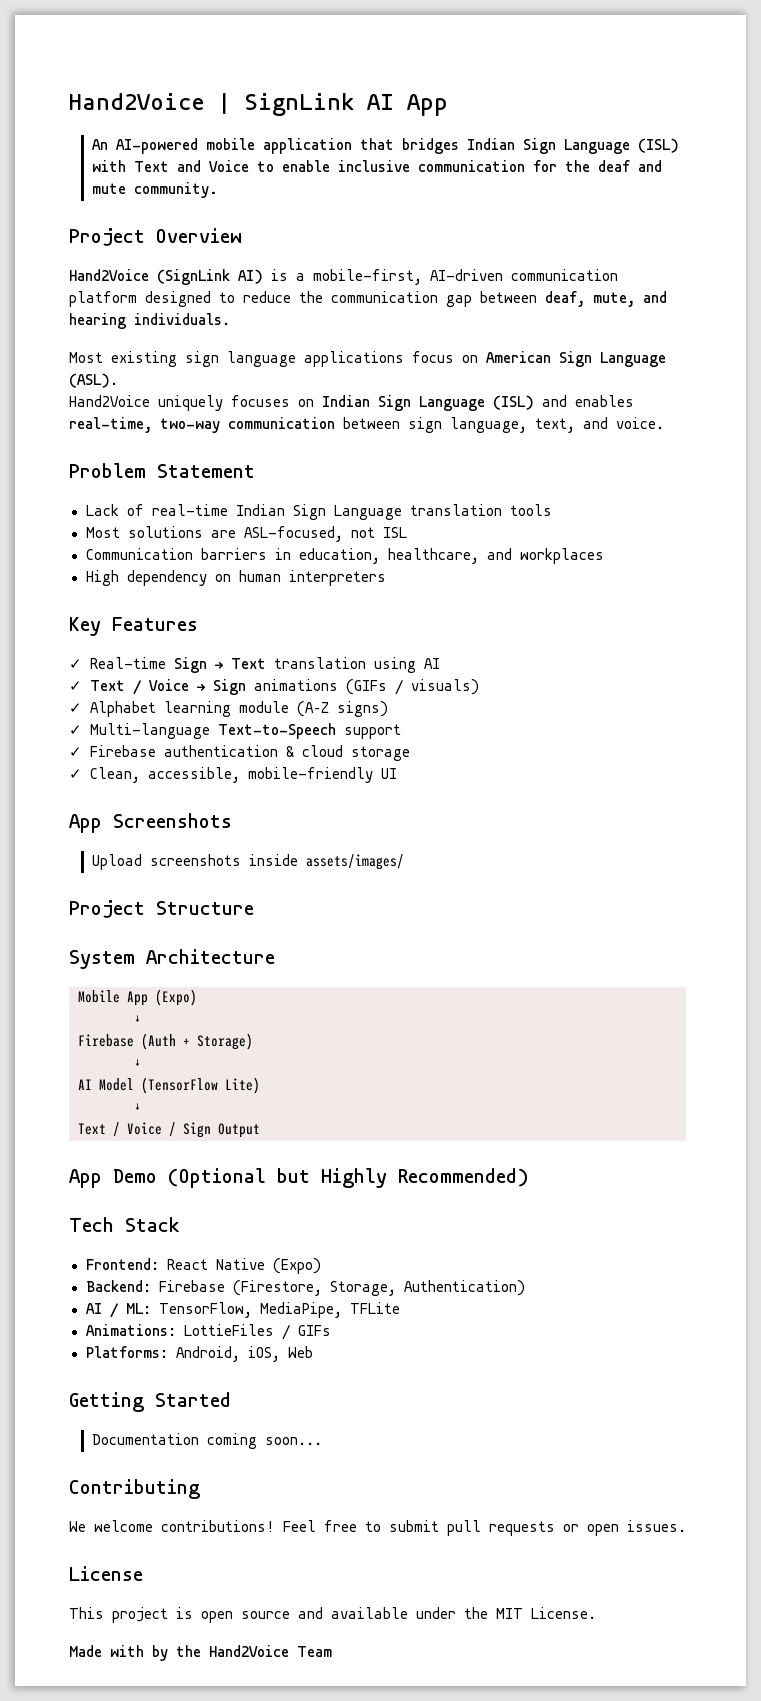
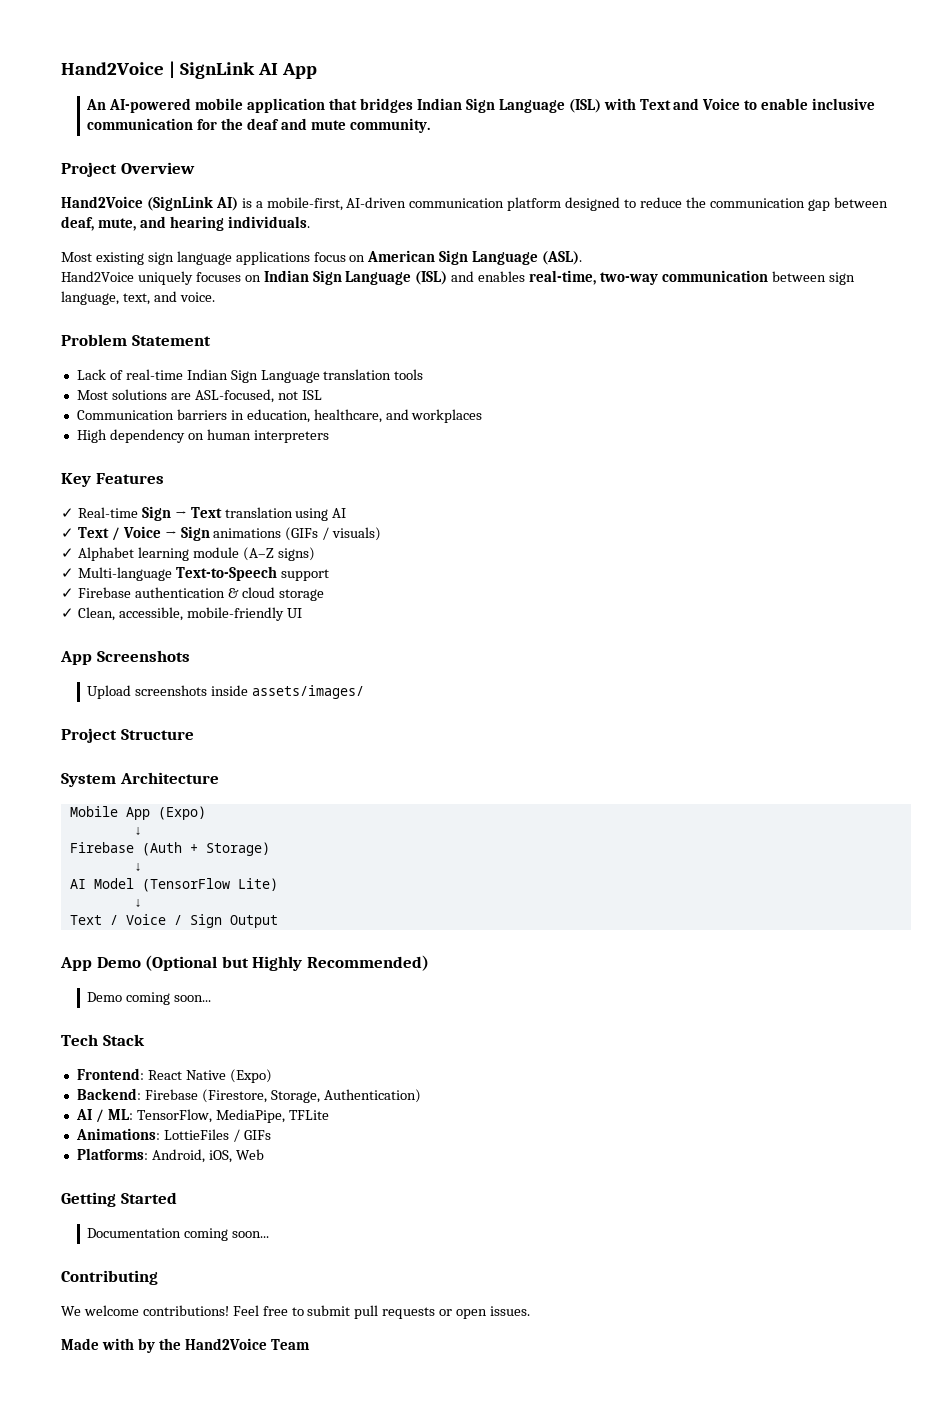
(529, 1177) none -> [87,992,212,1005] // Demo coming soon...
[69,1566,143,1581] [69,1607,596,1623] // License // This project is open source and available under the MIT License. -> (531, 1311) none

